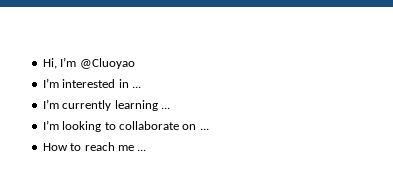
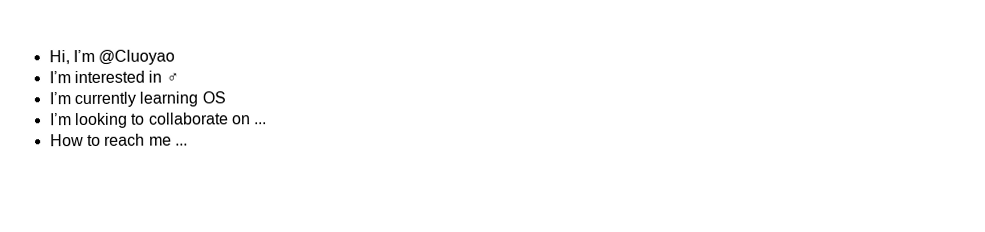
[131,86,141,88] ... -> [165,72,179,83] ♂
[160,107,170,109] ... -> [201,91,226,104] OS

